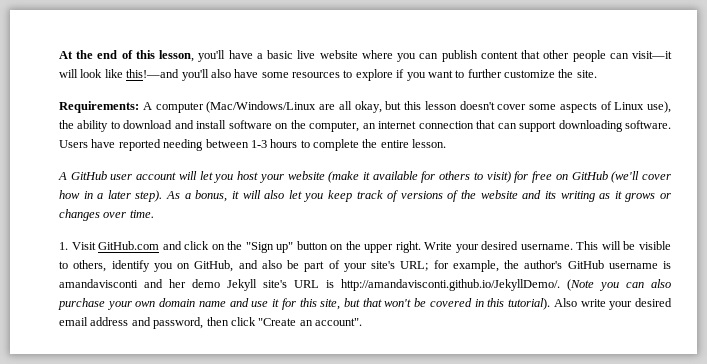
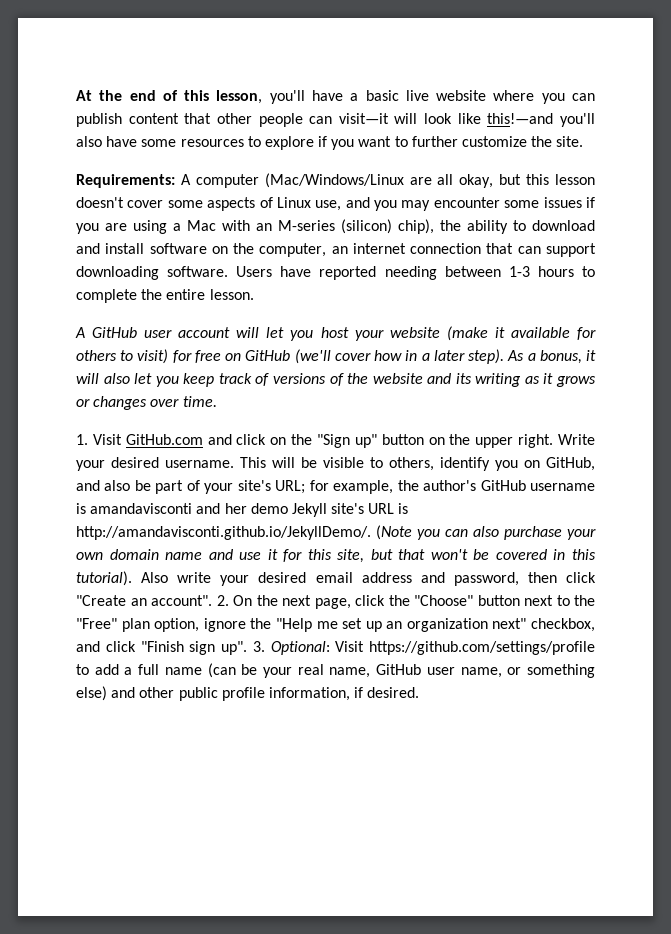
[647,101,671,113] use), -> [315,197,595,211] [76,219,434,234] use, and you may encounter some issues if you are using a Mac with an M-series (silicon) chip),
(362, 322) none -> [216,595,595,609] [76,618,595,632] [76,641,595,655] [76,663,595,678] [76,686,420,701] 2. On the next page, click the "Choose" button next to the "Free" plan option, ignore the "Help me set up an organization next" checkbox, and click "Finish sign up". 3. Optional: Visit https://github.com/settings/profile to add a full name (can be your real name, GitHub user name, or something else) and other public profile information, if desired.

